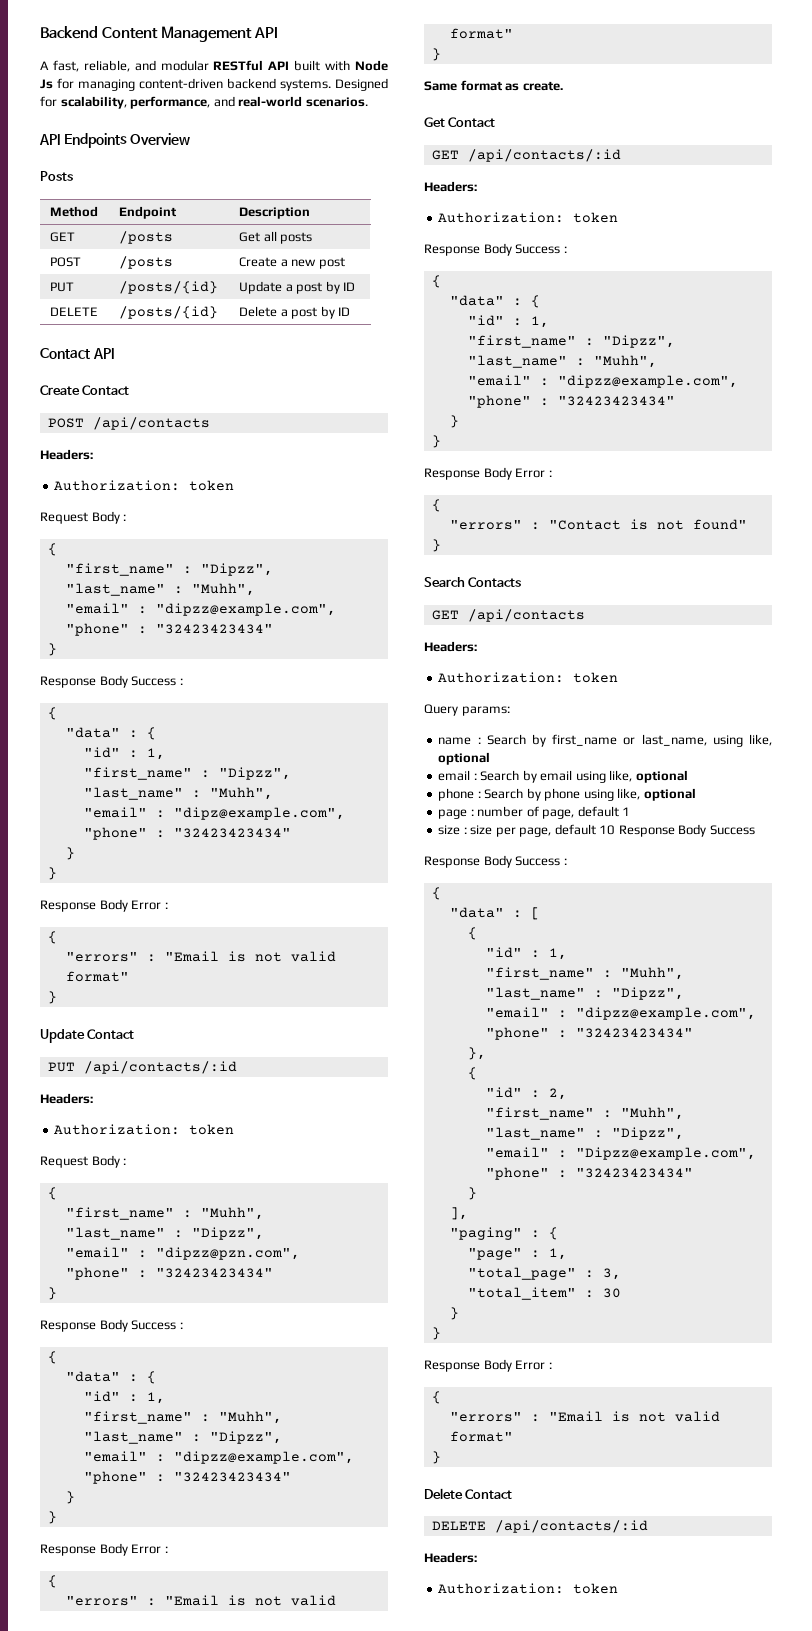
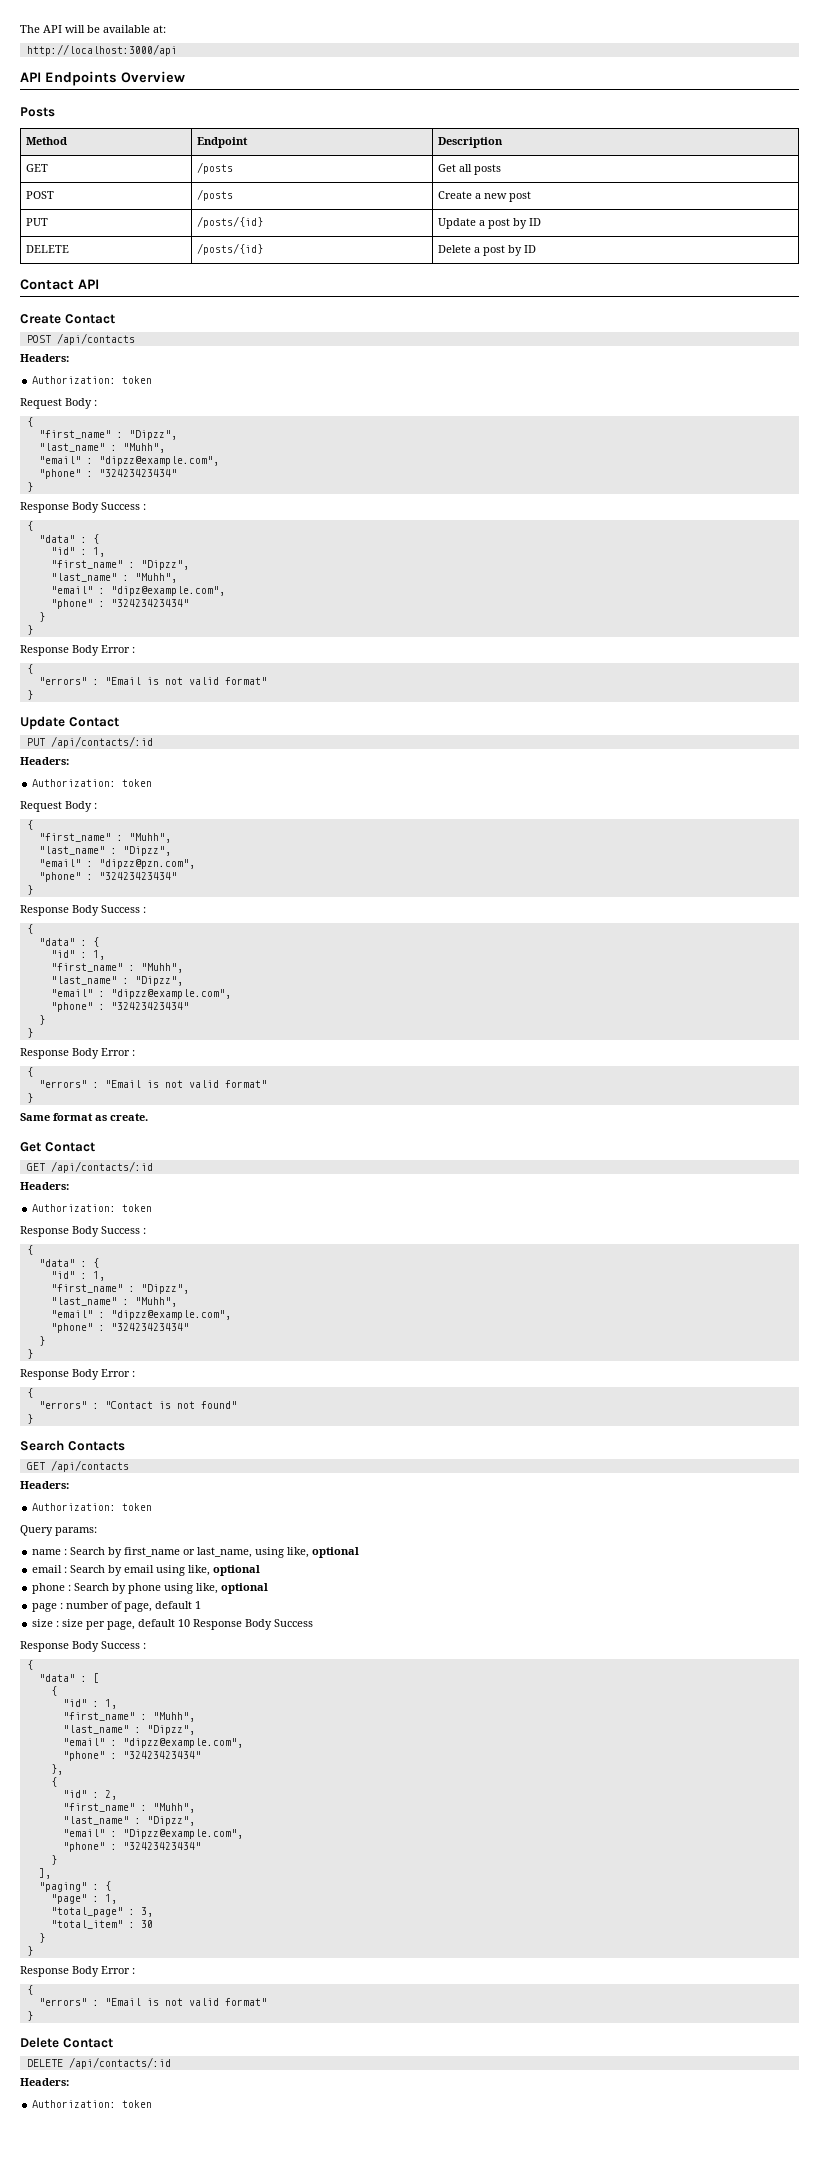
[40,26,279,42] [40,60,388,72] [40,78,388,91] [40,96,368,109] Backend Content Management API // A fast, reliable, and modular RESTful API built with Node Js for managing content-driven backend systems. Designed for scalability, performance, and real-world scenarios. -> [20,25,166,33] [26,44,177,56] The API will be available at: // http://localhost:3000/api

